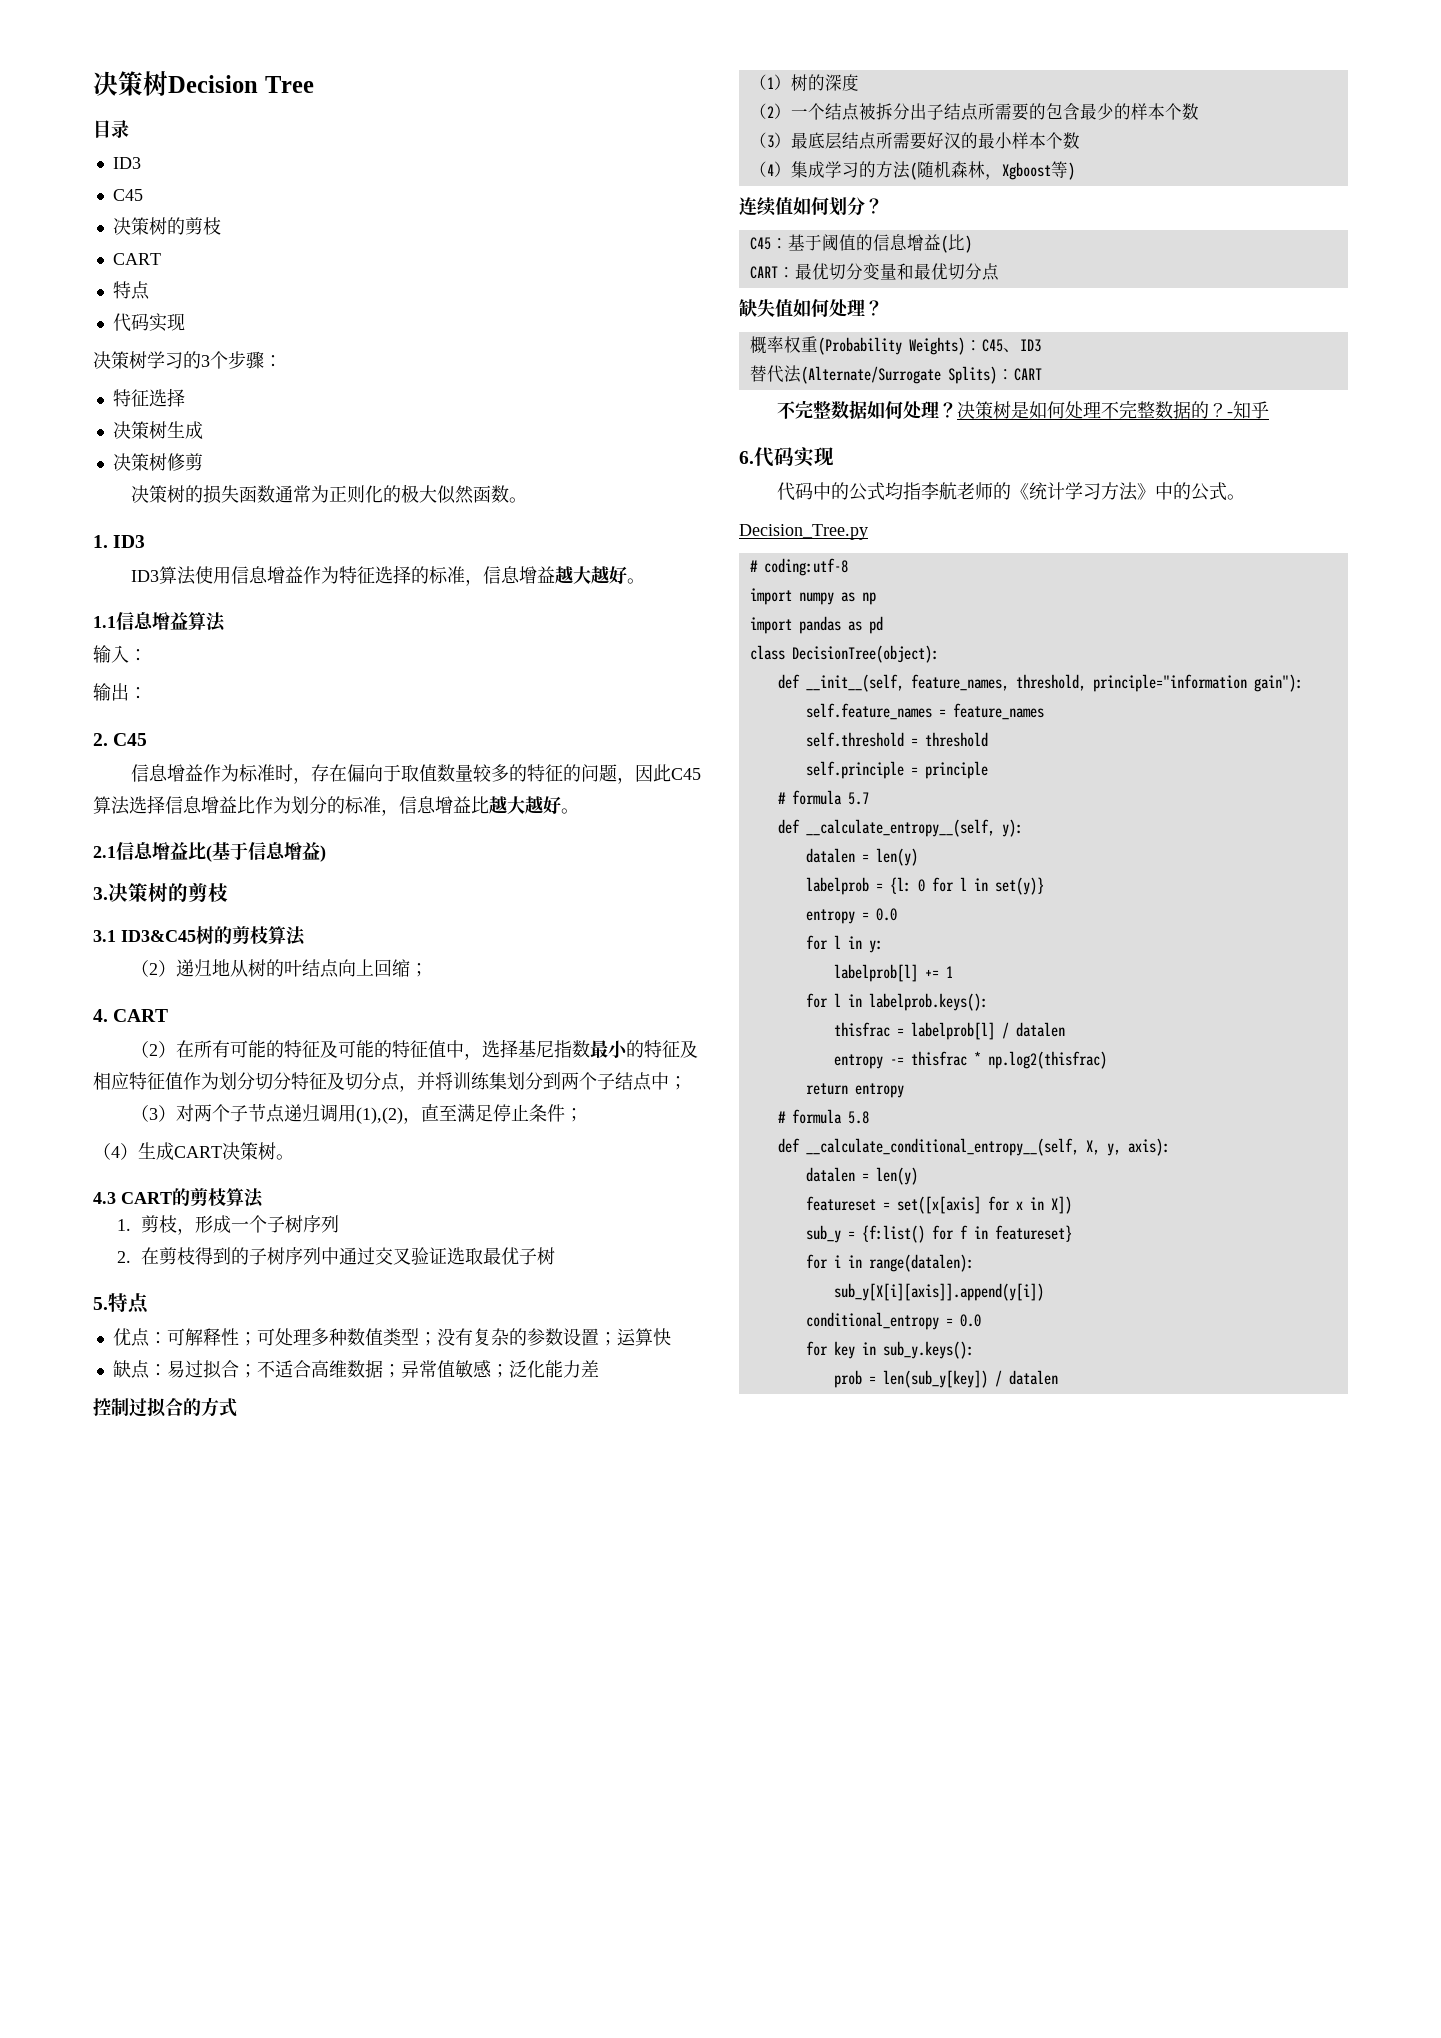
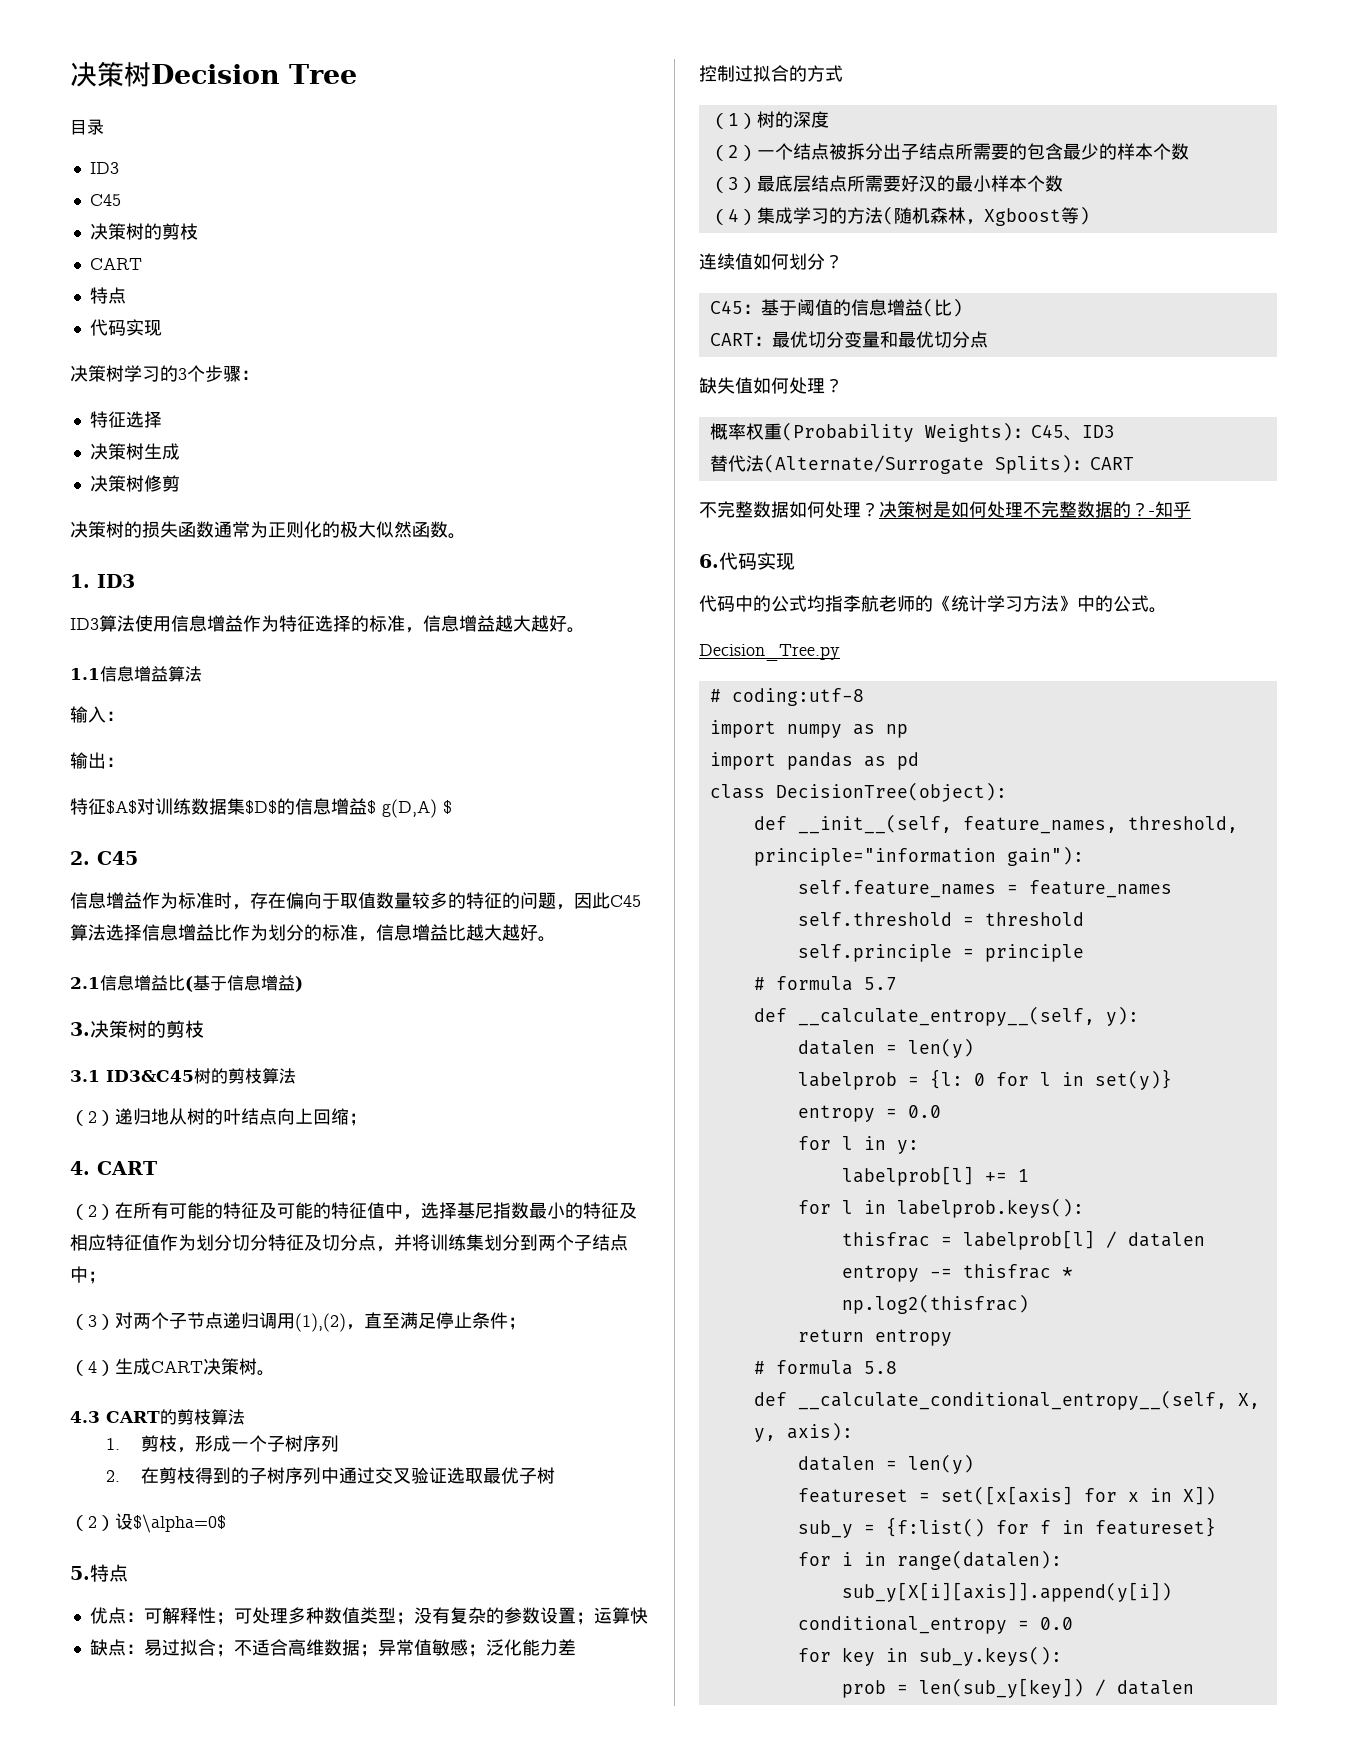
(147, 693) none -> [70,798,452,818] // 特征$A$对训练数据集$D$的信息增益$ g(D,A) $
(556, 1256) none -> [70,1513,226,1533] // （2）设$\alpha=0$

